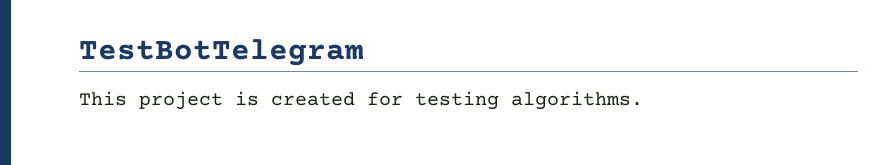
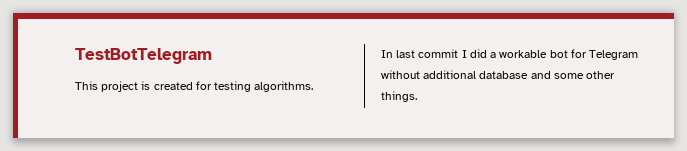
(643, 100) none -> [381,49,639,60] [381,70,616,79] [381,91,417,102] // In last commit I did a workable bot for Telegram without additional database and some other things.

